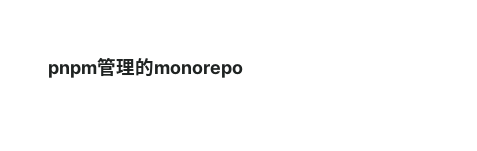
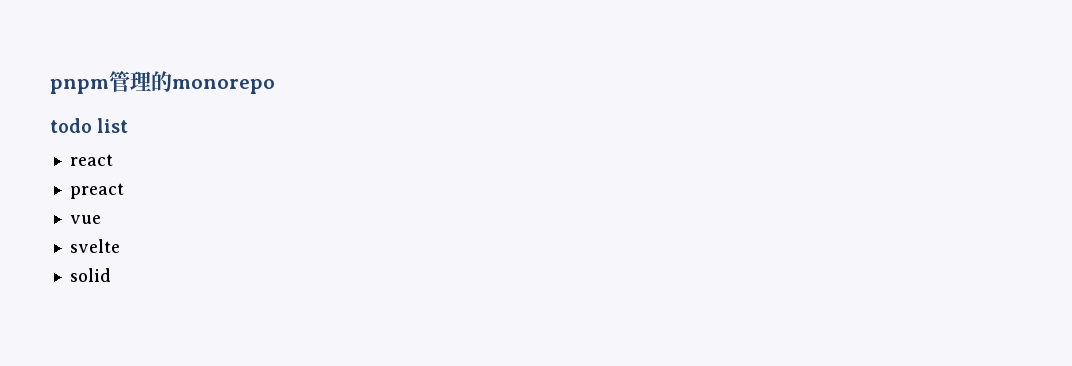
(243, 71) none -> [50,118,129,133] [69,154,113,166] [69,183,124,199] [69,215,101,224] [69,239,120,253] [69,268,111,282] // todo list // react // preact // vue // svelte // solid

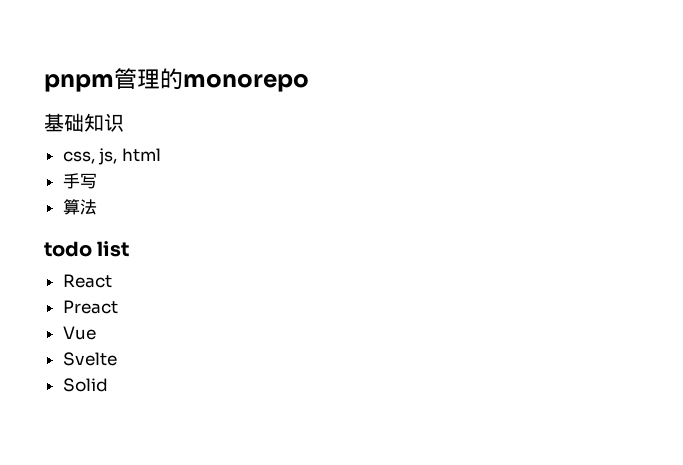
[50,118,129,133] [69,154,113,166] [69,183,124,199] [69,215,101,224] [69,239,120,253] [69,268,111,282] todo list // react // preact // vue // svelte // solid -> [44,113,124,132] [62,148,161,165] [62,173,97,189] [62,199,97,215] [44,241,130,257] [62,274,112,288] [62,300,118,314] [62,326,96,340] [62,352,117,366] [62,378,108,392] 基础知识 // css, js, html // 手写 // 算法 // todo list // React // Preact // Vue // Svelte // Solid

